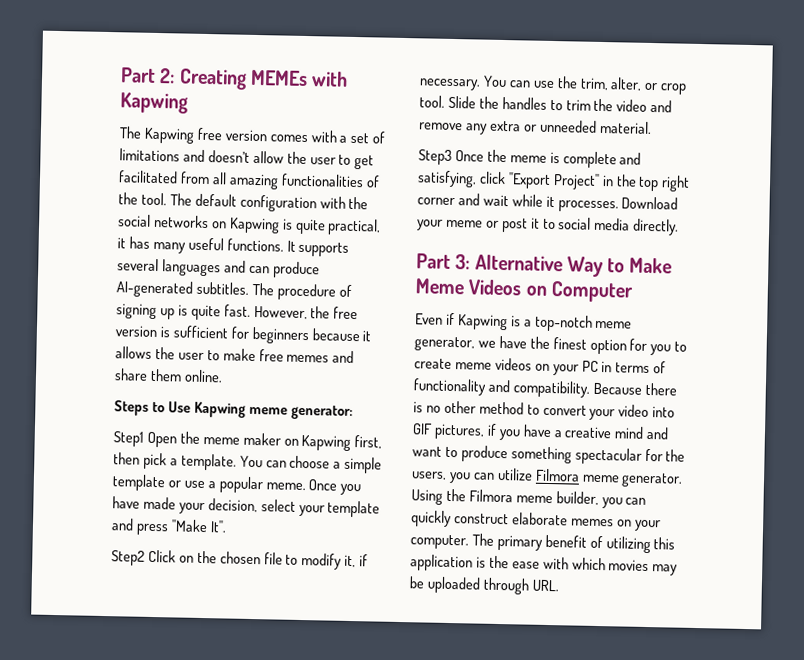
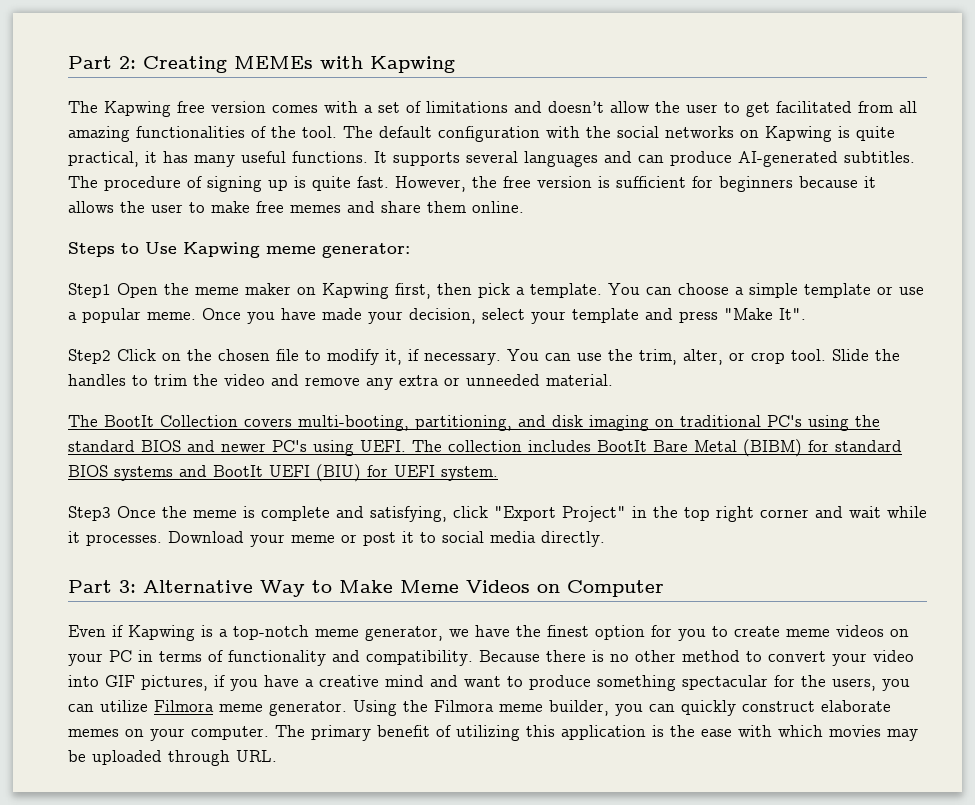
(652, 127) none -> [68,415,880,431] [68,439,902,457] [68,464,498,482] // The BootIt Collection covers multi-booting, partitioning, and disk imaging on traditional PC's using the standard BIOS and newer PC's using UEFI. The collection includes BootIt Bare Metal (BIBM) for standard BIOS systems and BootIt UEFI (BIU) for UEFI system.

